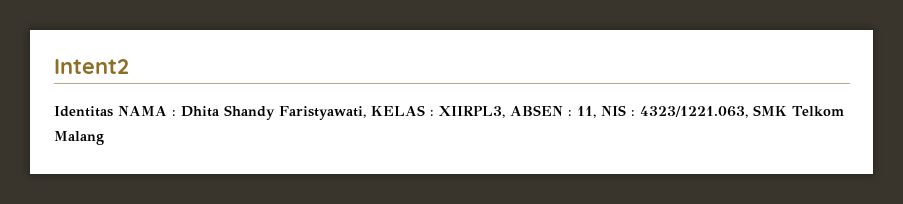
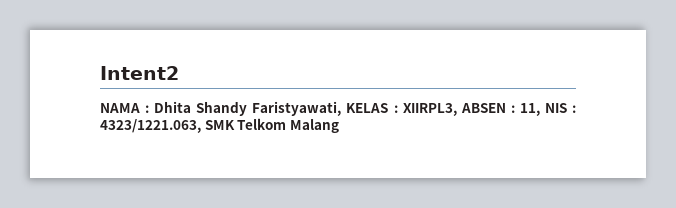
[54,106,113,117] Identitas -> (179, 73) none

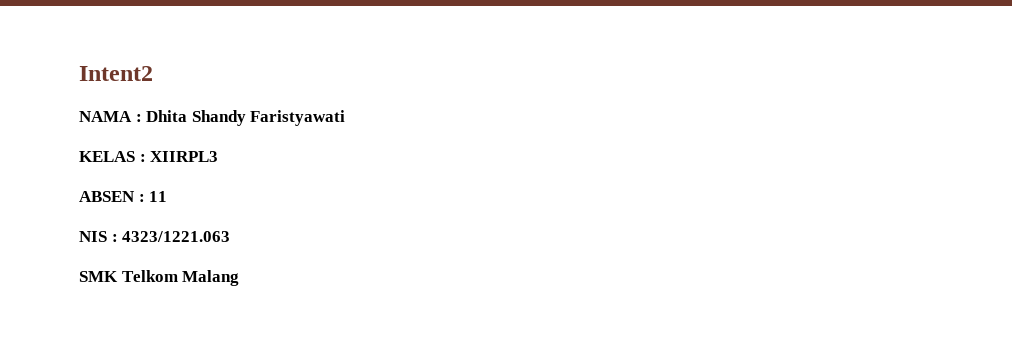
[252,101,342,116] Faristyawati, -> [250,110,346,126] Faristyawati //
[402,103,457,116] XIIRPL3, -> [150,151,219,162] XIIRPL3 //
[519,103,540,116] 11, -> [149,191,168,202] 11 //
[100,119,201,133] 4323/1221.063, -> [122,231,231,242] 4323/1221.063 //

